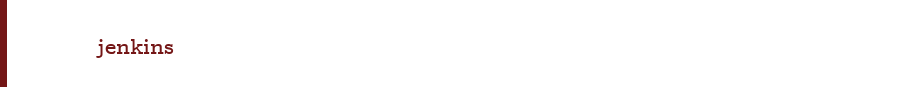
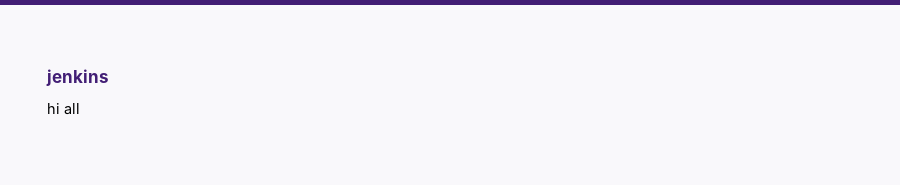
(174, 48) none -> [47,103,80,115] // hi all

